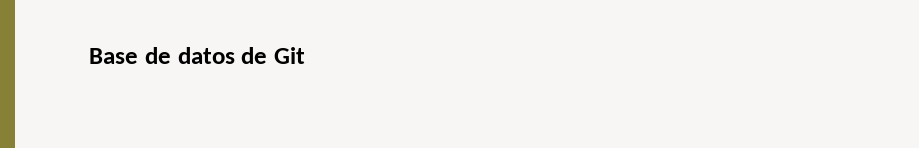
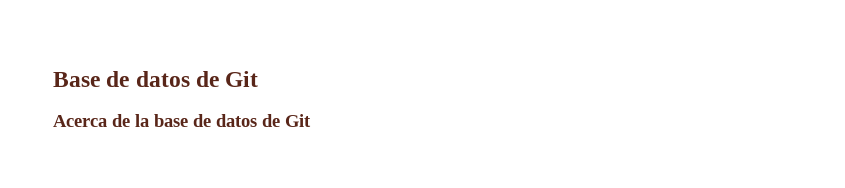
(305, 55) none -> [53,114,311,127] // Acerca de la base de datos de Git

